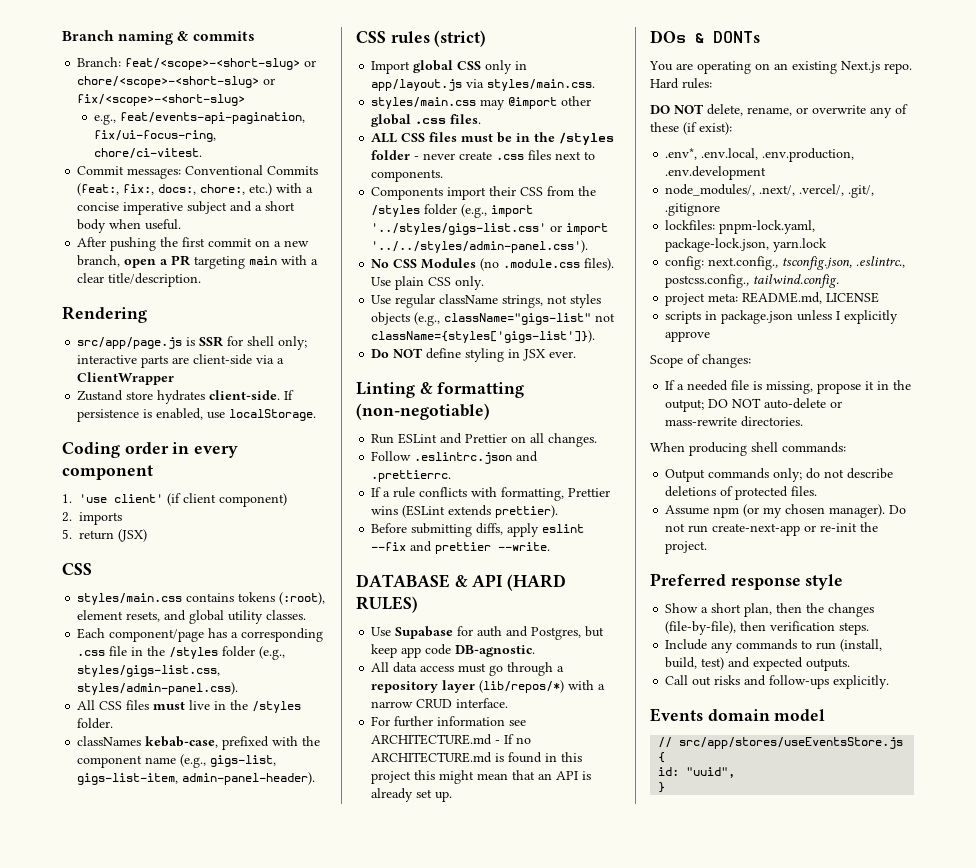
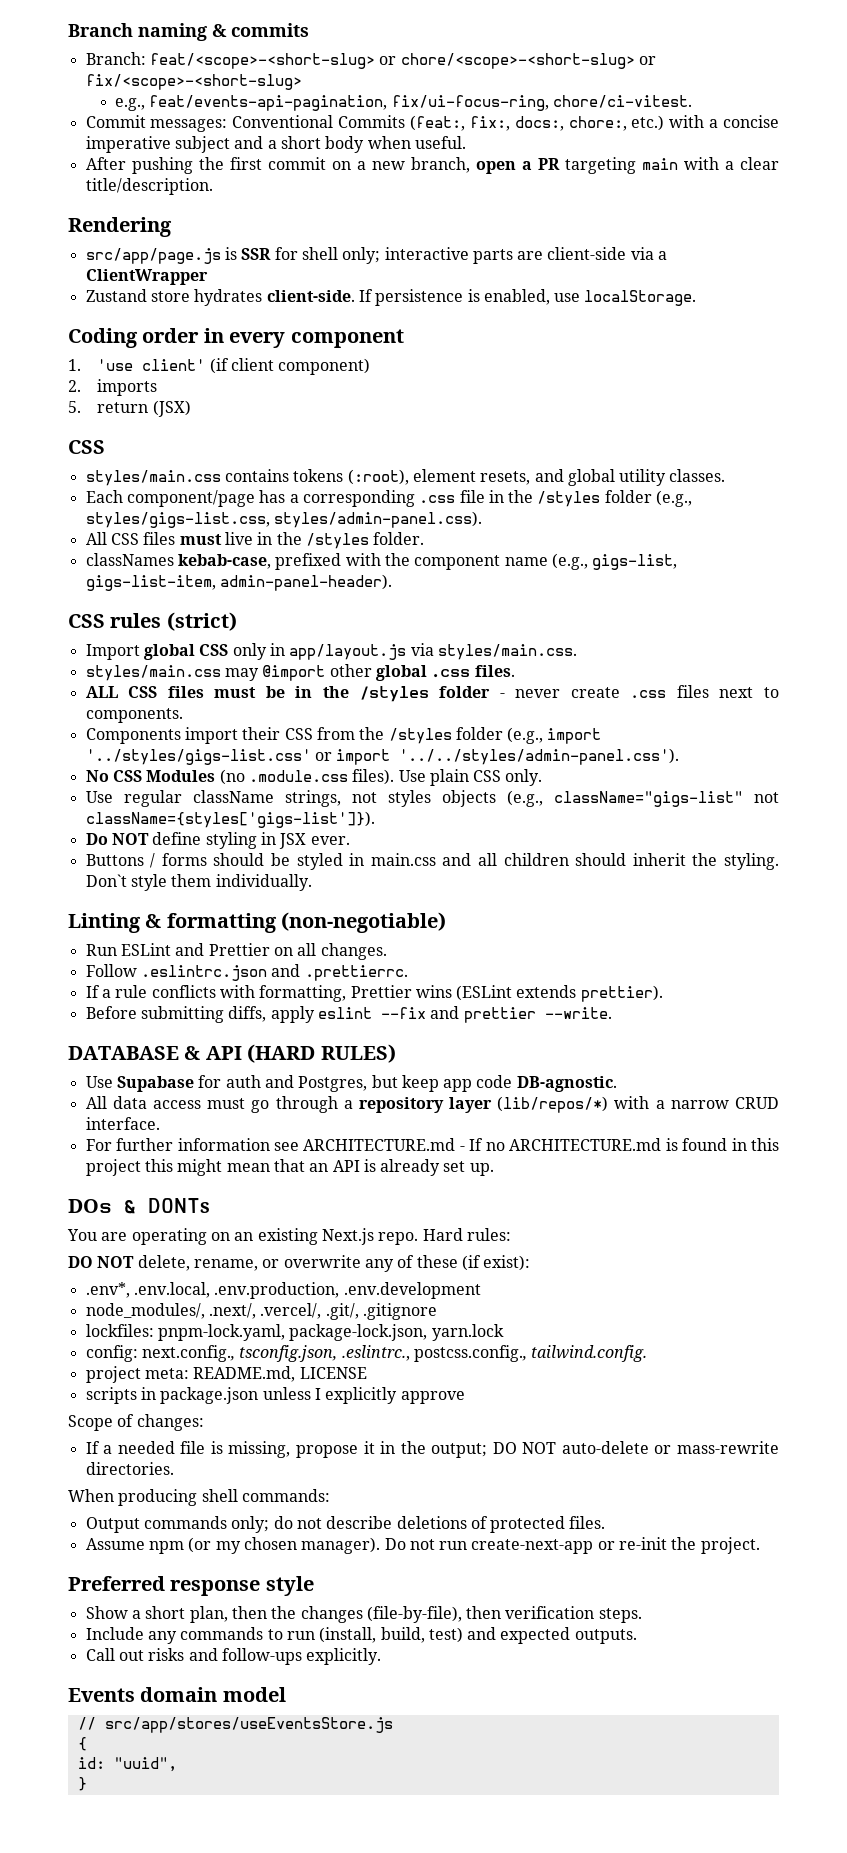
(577, 354) none -> [85,853,780,870] [85,874,312,891] // Buttons / forms should be styled in main.css and all children should inherit the styling. Don`t style them individually.

